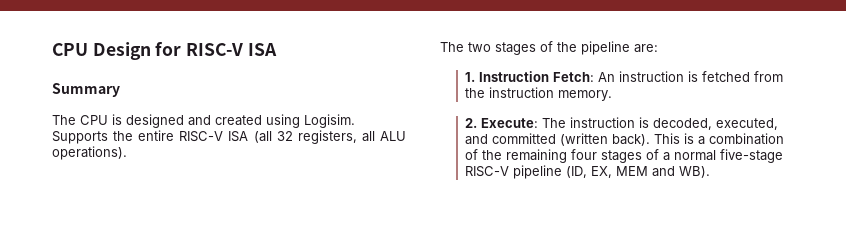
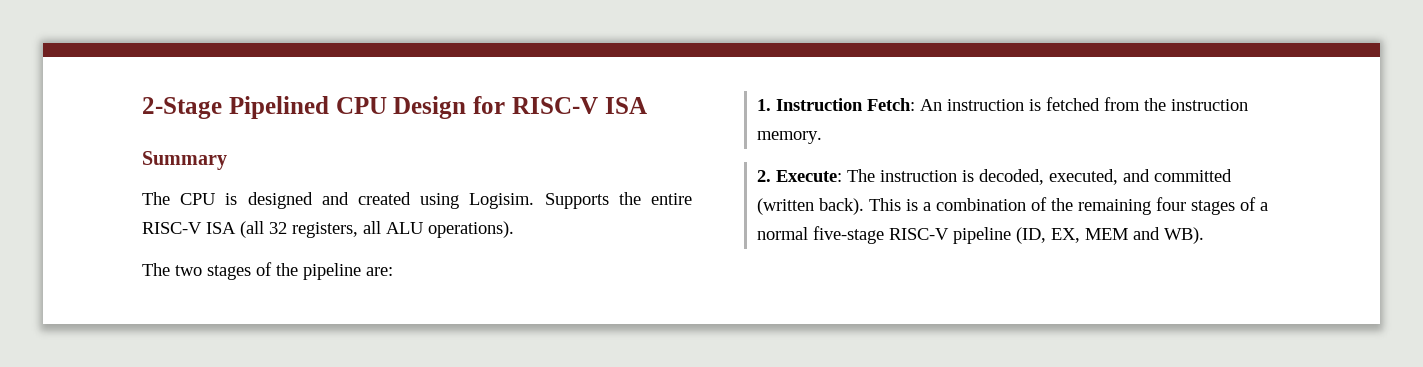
(52, 49) none -> [142,96,329,119] 2-Stage Pipelined

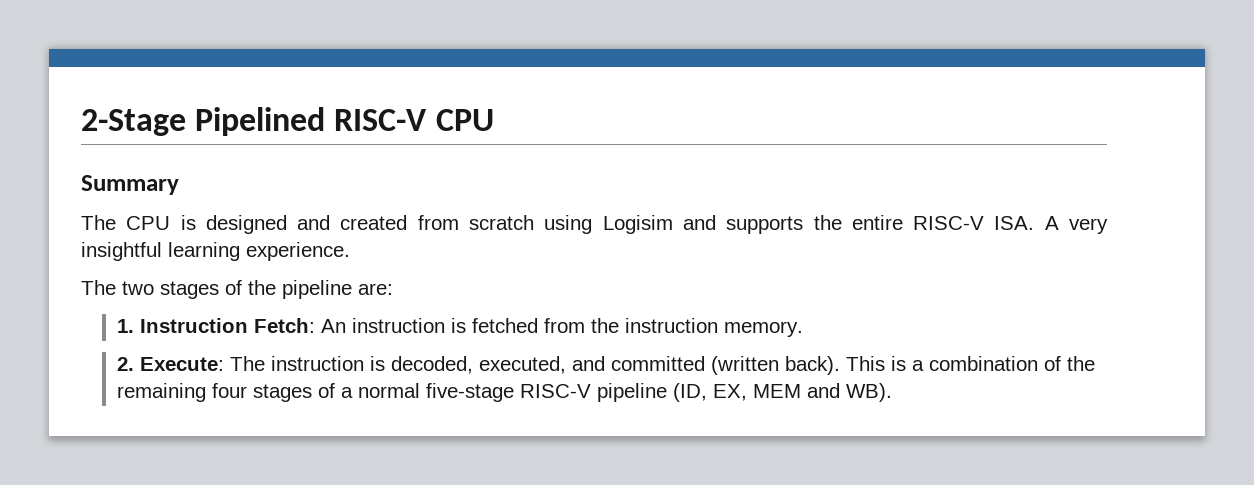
[335,96,647,119] CPU Design for RISC-V ISA -> [334,109,494,131] RISC-V CPU
[420,192,692,209] [142,221,514,238] using Logisim. Supports the entire RISC-V ISA (all 32 registers, all ALU operations). -> [417,215,1108,234] [81,242,350,261] from scratch using Logisim and supports the entire RISC-V ISA. A very insightful learning experience.

